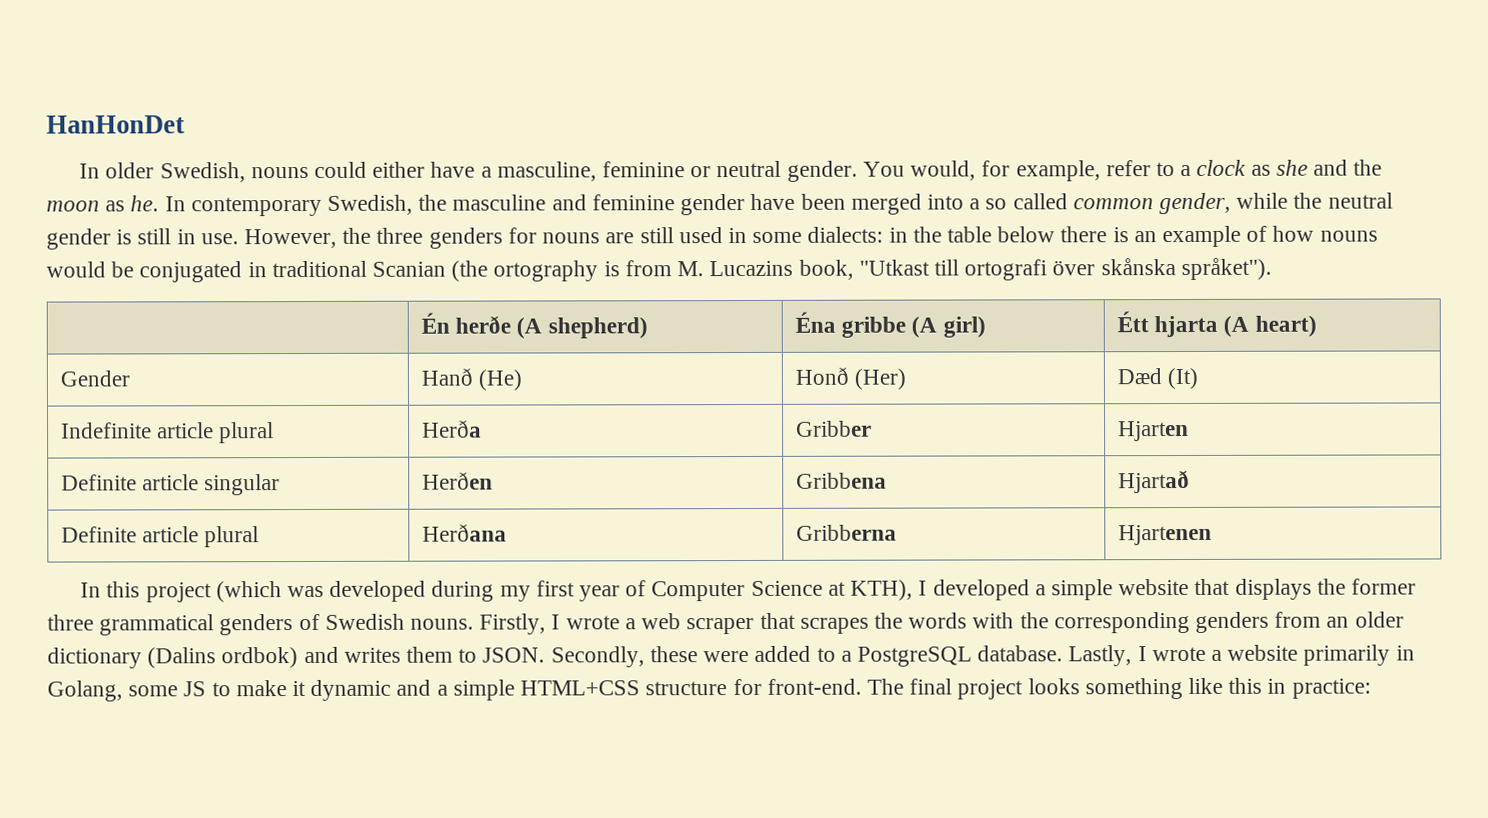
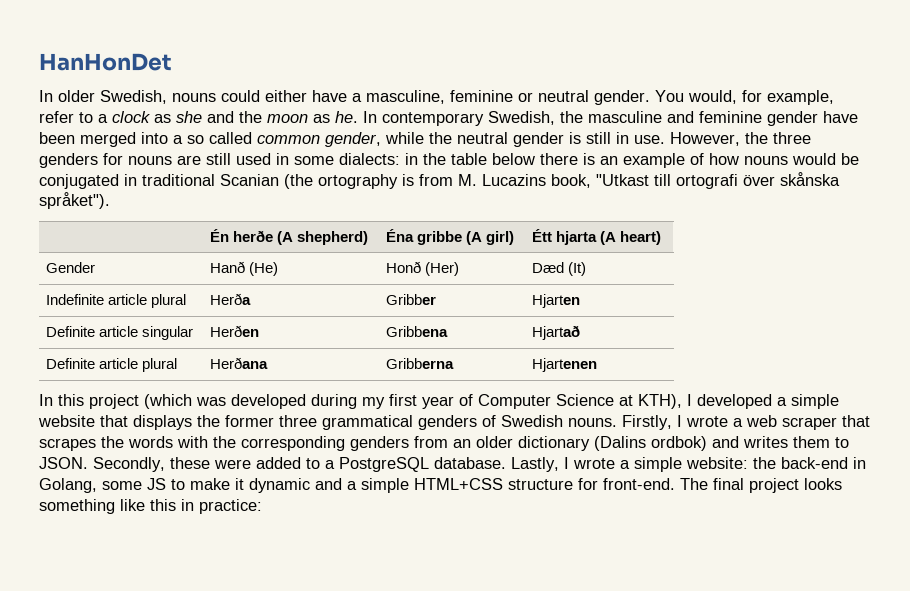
[1227,644,1391,666] website primarily -> [634,457,848,472] simple website: the back-end

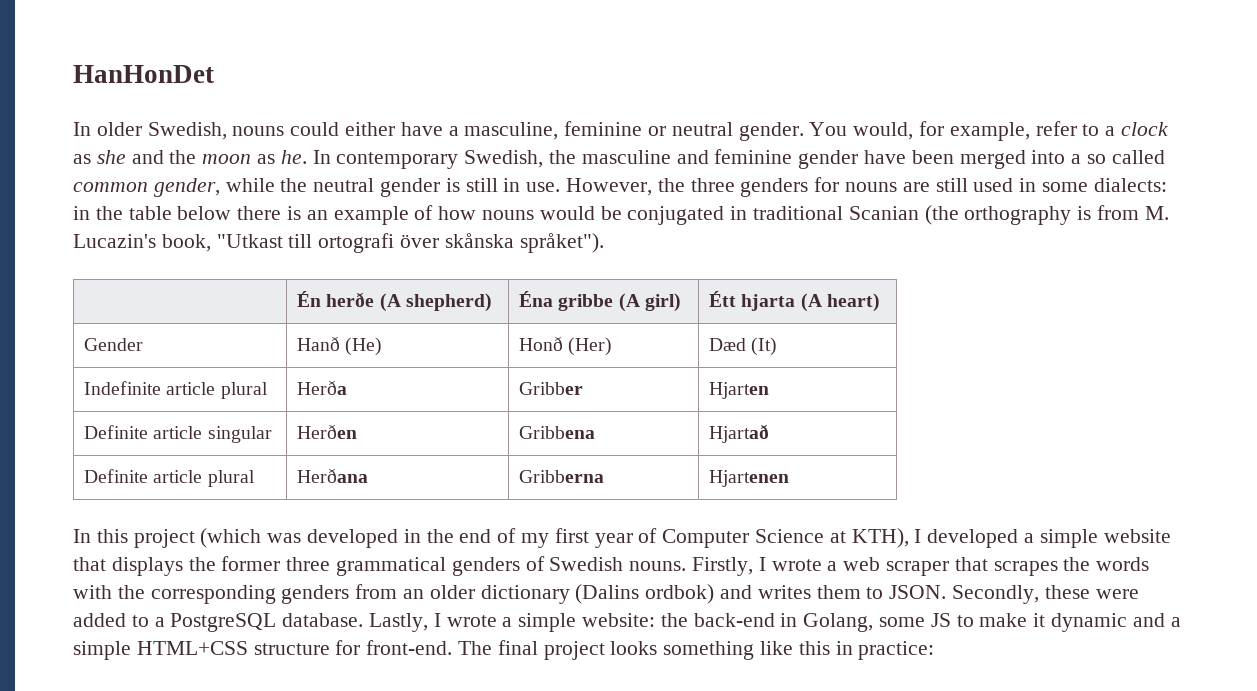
[318,174,398,189] ortography -> [964,206,1072,225] orthography
[482,174,546,186] Lucazins -> [73,234,156,248] Lucazin's
[311,394,357,409] during -> [403,528,517,543] in the end of

